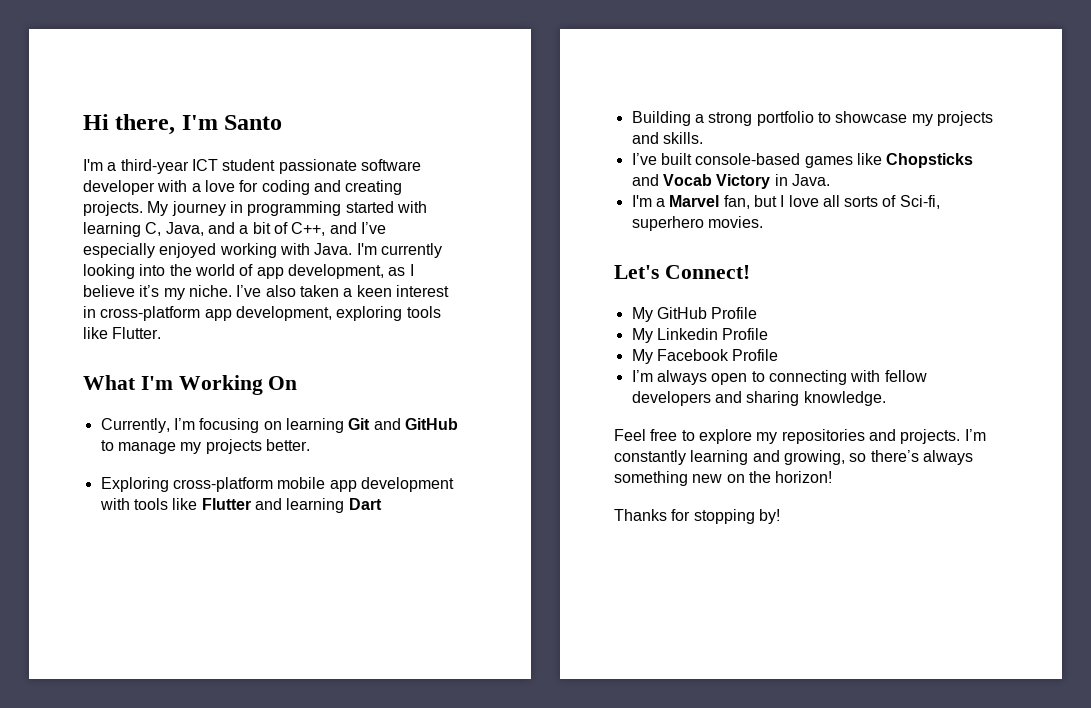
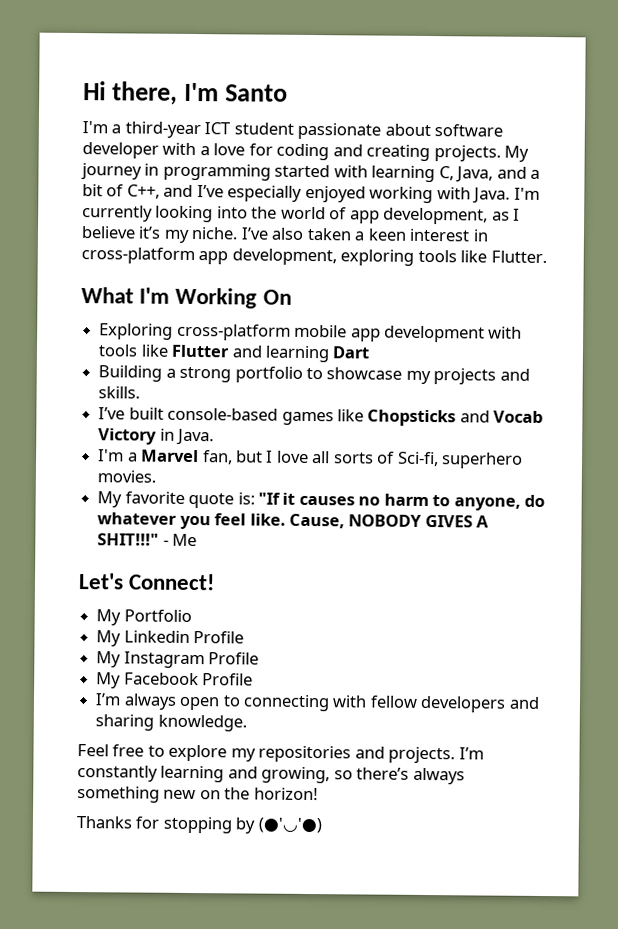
(357, 166) none -> [384,123,431,137] about
[100,418,458,433] [100,439,310,454] // Currently, I’m focusing on learning Git and GitHub to manage my projects better. -> (292, 297) none
(763, 222) none -> [97,491,546,511] [97,512,490,530] [97,533,198,547] // My favorite quote is: "If it causes no harm to anyone, do whatever you feel like. Cause, NOBODY GIVES A SHIT!!!" - Me
[656,307,758,319] [631,328,718,343] GitHub Profile // My Linkedin -> [123,609,192,623] [96,630,245,647] [96,651,205,669] Portfolio // My Linkedin Profile // My Instagram
[758,509,780,524] by! -> [235,817,322,834] by (●'◡'●)

